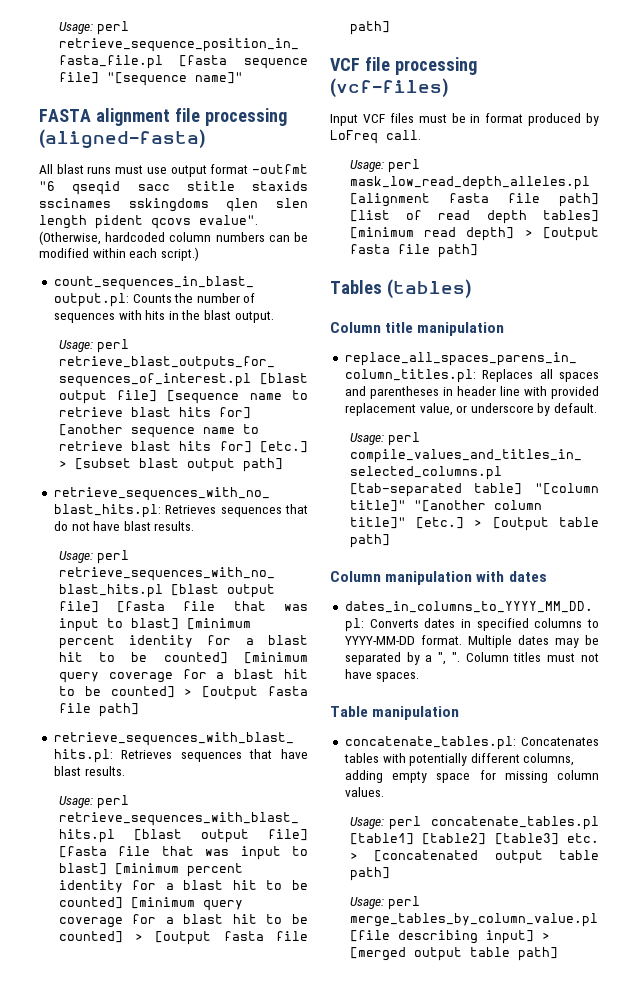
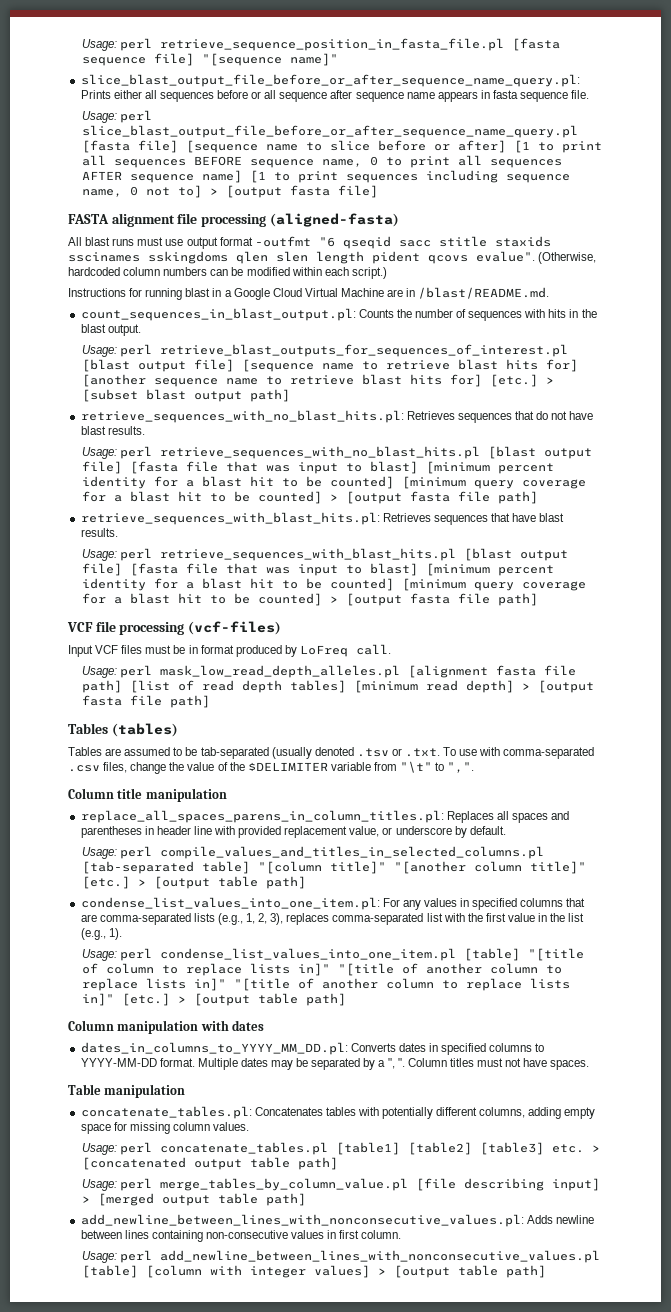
(243, 78) none -> [80,74,580,87] [80,90,590,102] [81,110,152,123] [81,125,578,138] [81,140,602,153] [81,155,562,168] [81,170,570,183] [81,185,378,198] // slice_blast_output_file_before_or_after_sequence_name_query.pl: Prints either all sequences before or all sequence after sequence name appears in fasta sequence file. // Usage: perl slice_blast_output_file_before_or_after_sequence_name_query.pl [fasta file] [sequence name to slice before or after] [1 to print all sequences BEFORE sequence name, 0 to print all sequences AFTER sequence name] [1 to print sequences including sequence name, 0 not to] > [output fasta file]
(199, 254) none -> [68,287,550,300] // Instructions for running blast in a Google Cloud Virtual Machine are in /blast/README.md.
(471, 289) none -> [68,747,595,759] [68,761,475,774] // Tables are assumed to be tab-separated (usually denoted .tsv or .txt. To use with comma-separated .csv files, change the value of the $DELIMITER variable from "\t" to ",".
(390, 541) none -> [80,897,586,910] [80,913,585,925] [80,928,122,940] [81,948,584,961] [81,963,562,976] [81,978,570,991] [81,993,346,1006] // condense_list_values_into_one_item.pl: For any values in specified columns that are comma-separated lists (e.g., 1, 2, 3), replaces comma-separated list with the first value in the list (e.g., 1). // Usage: perl condense_list_values_into_one_item.pl [table] "[title of column to replace lists in]" "[title of another column to replace lists in]" "[title of another column to replace lists in]" [etc.] > [output table path]
(558, 954) none -> [80,1214,594,1227] [80,1230,402,1242] [81,1250,600,1263] [81,1265,546,1278] // add_newline_between_lines_with_nonconsecutive_values.pl: Adds newline between lines containing non-consecutive values in first column. // Usage: perl add_newline_between_lines_with_nonconsecutive_values.pl [table] [column with integer values] > [output table path]

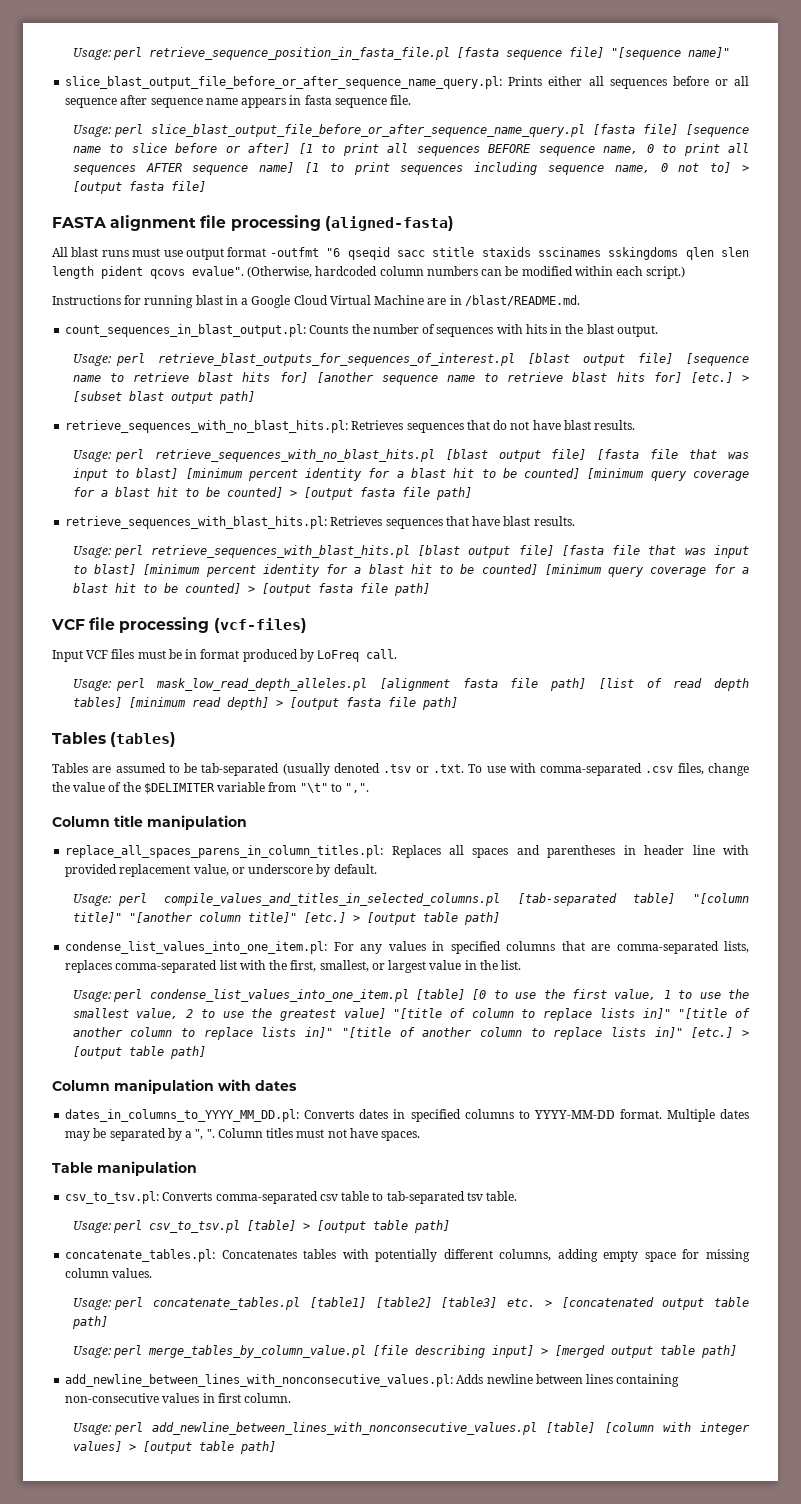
[193,913,284,925] lists (e.g., 1, 2, 3), -> [724,941,750,953] lists,
[485,913,585,922] [80,928,122,940] [81,948,520,961] first value in the list (e.g., 1). // Usage: perl condense_list_values_into_one_item.pl [table] -> [290,960,522,973] [72,989,749,1002] [72,1008,386,1021] first, smallest, or largest value in the list. // Usage: perl condense_list_values_into_one_item.pl [table] [0 to use the first value, 1 to use the smallest value, 2 to use the greatest value]
(186, 1091) none -> [65,1191,518,1204] [72,1220,450,1233] // csv_to_tsv.pl: Converts comma-separated csv table to tab-separated tsv table. // Usage: perl csv_to_tsv.pl [table] > [output table path]

